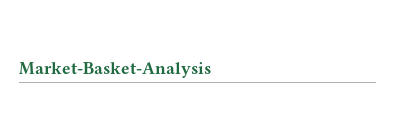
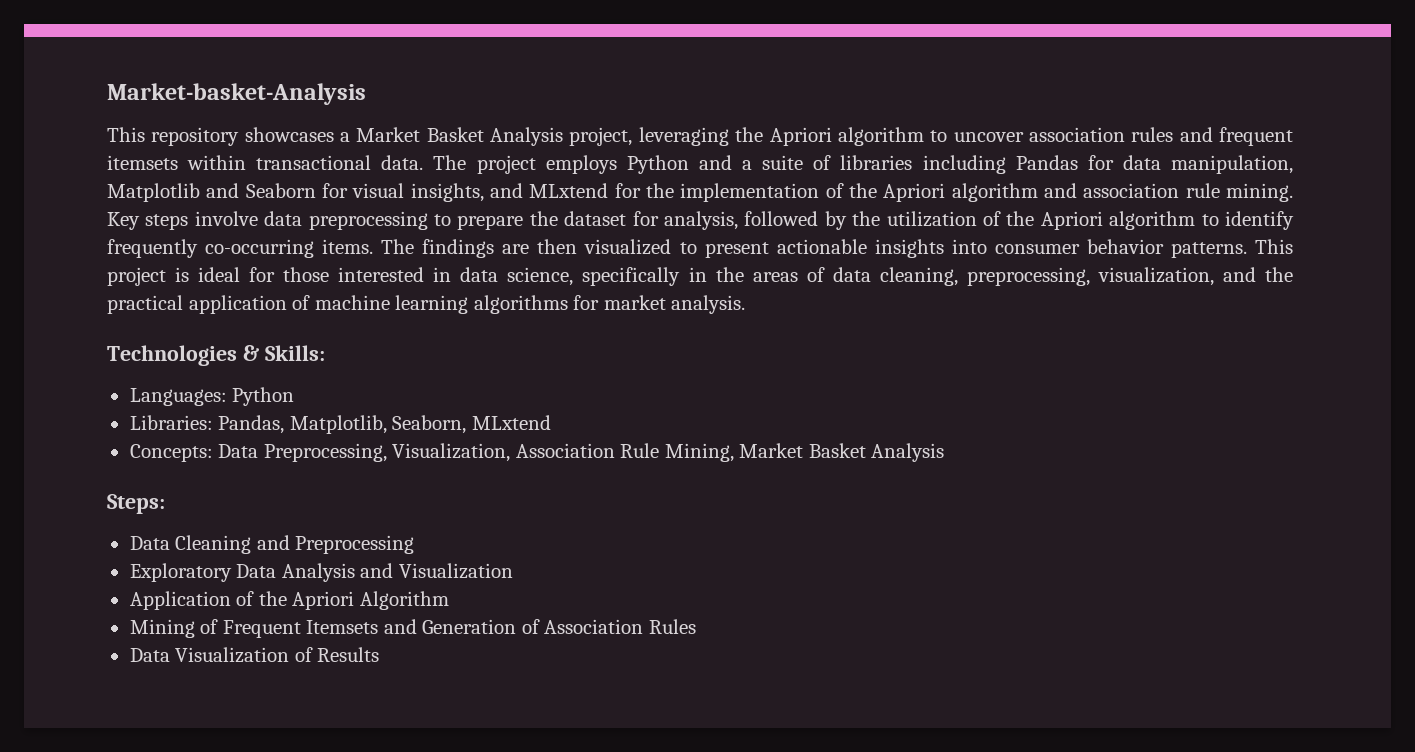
[19,62,211,78] Market-Basket-Analysis -> [107,83,366,105] [107,127,1293,146] [107,155,1293,174] [107,183,1293,202] [107,211,1294,230] [107,239,1293,258] [107,267,1294,286] [107,295,746,314] [107,345,325,366] [129,387,295,406] [129,415,551,434] [129,443,945,462] [107,494,165,514] [129,535,415,554] [129,563,513,582] [129,591,449,610] [129,619,696,638] [129,647,380,663] Market-basket-Analysis // This repository showcases a Market Basket Analysis project, leveraging the Apriori algorithm to uncover association rules and frequent itemsets within transactional data. The project employs Python and a suite of libraries including Pandas for data manipulation, Matplotlib and Seaborn for visual insights, and MLxtend for the implementation of the Apriori algorithm and association rule mining. Key steps involve data preprocessing to prepare the dataset for analysis, followed by the utilization of the Apriori algorithm to identify frequently co-occurring items. The findings are then visualized to present actionable insights into consumer behavior patterns. This project is ideal for those interested in data science, specifically in the areas of data cleaning, preprocessing, visualization, and the practical application of machine learning algorithms for market analysis. // Technologies & Skills: // Languages: Python // Libraries: Pandas, Matplotlib, Seaborn, MLxtend // Concepts: Data Preprocessing, Visualization, Association Rule Mining, Market Basket Analysis // Steps: // Data Cleaning and Preprocessing // Exploratory Data Analysis and Visualization // Application of the Apriori Algorithm // Mining of Frequent Itemsets and Generation of Association Rules // Data Visualization of Results

